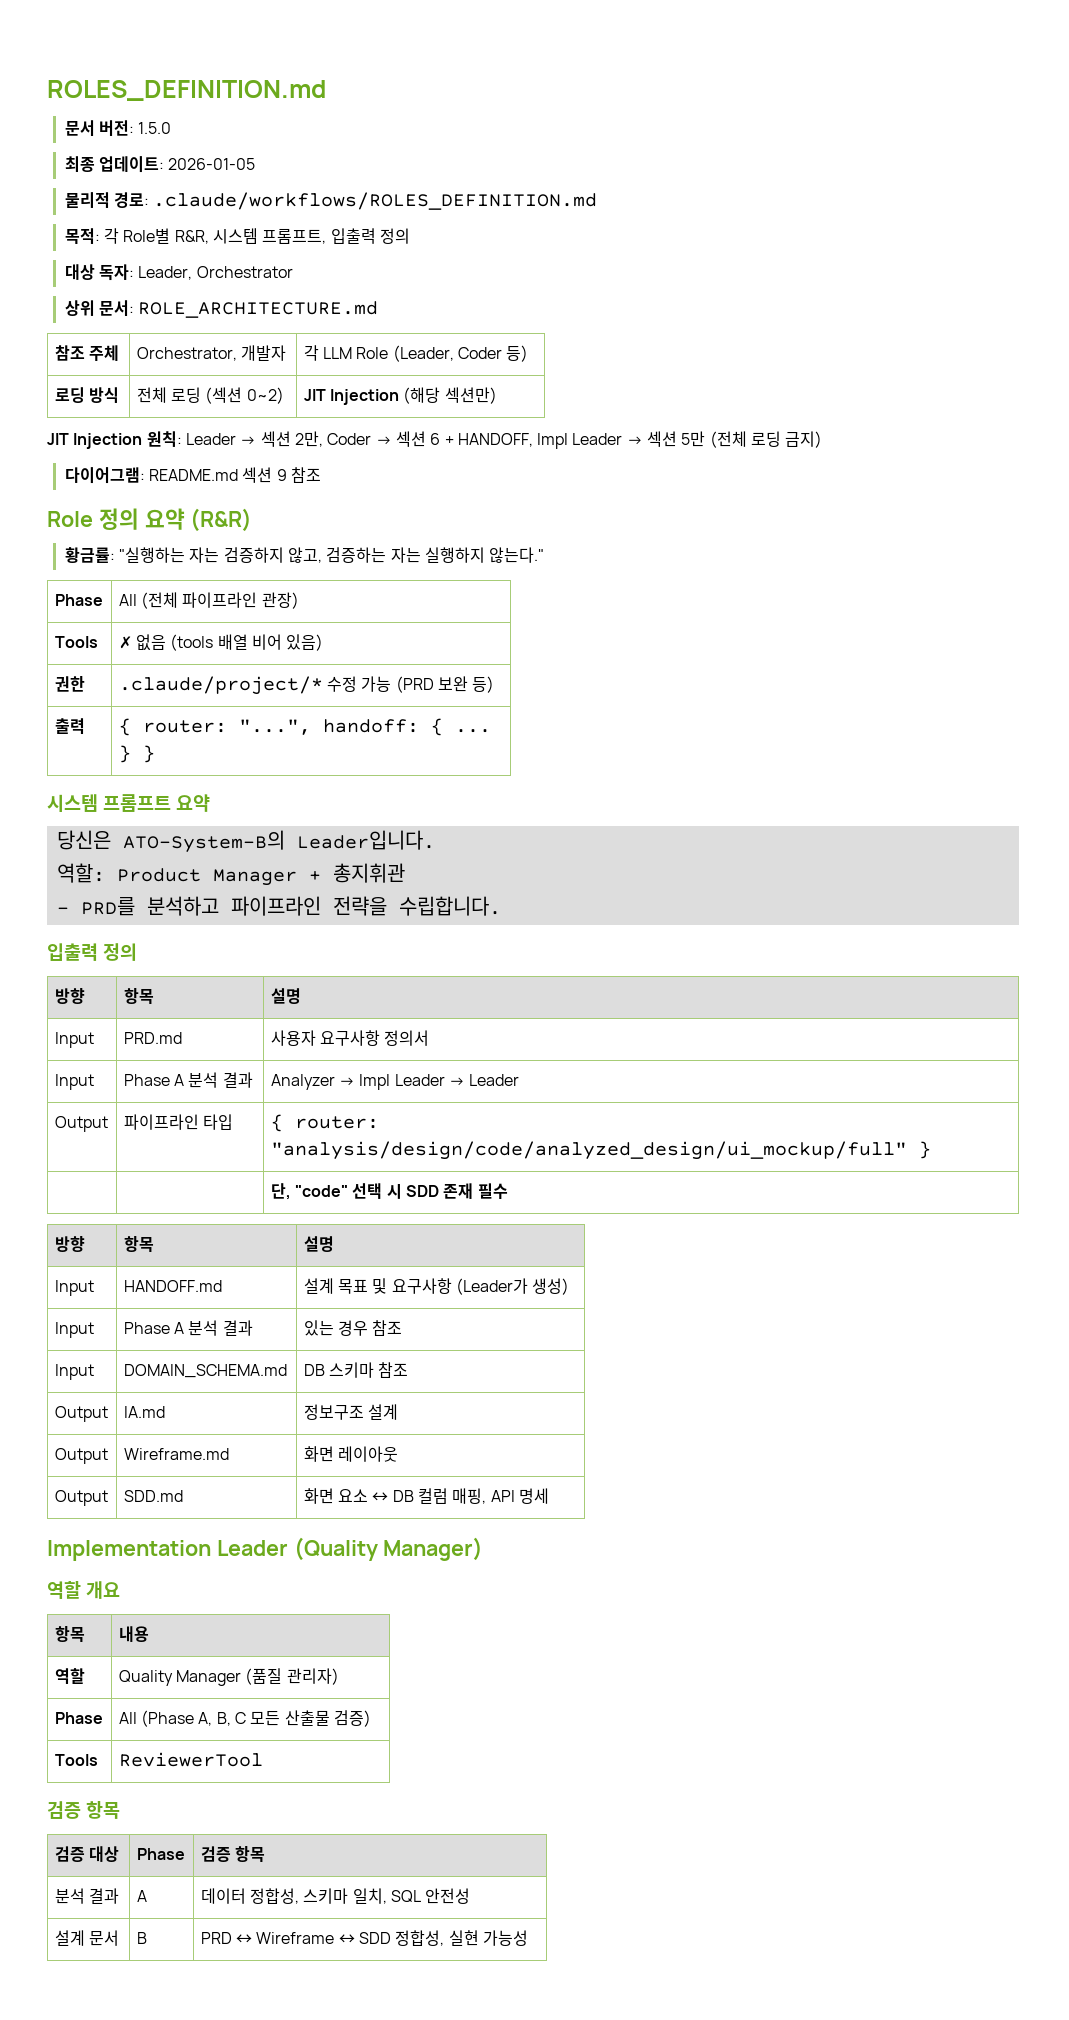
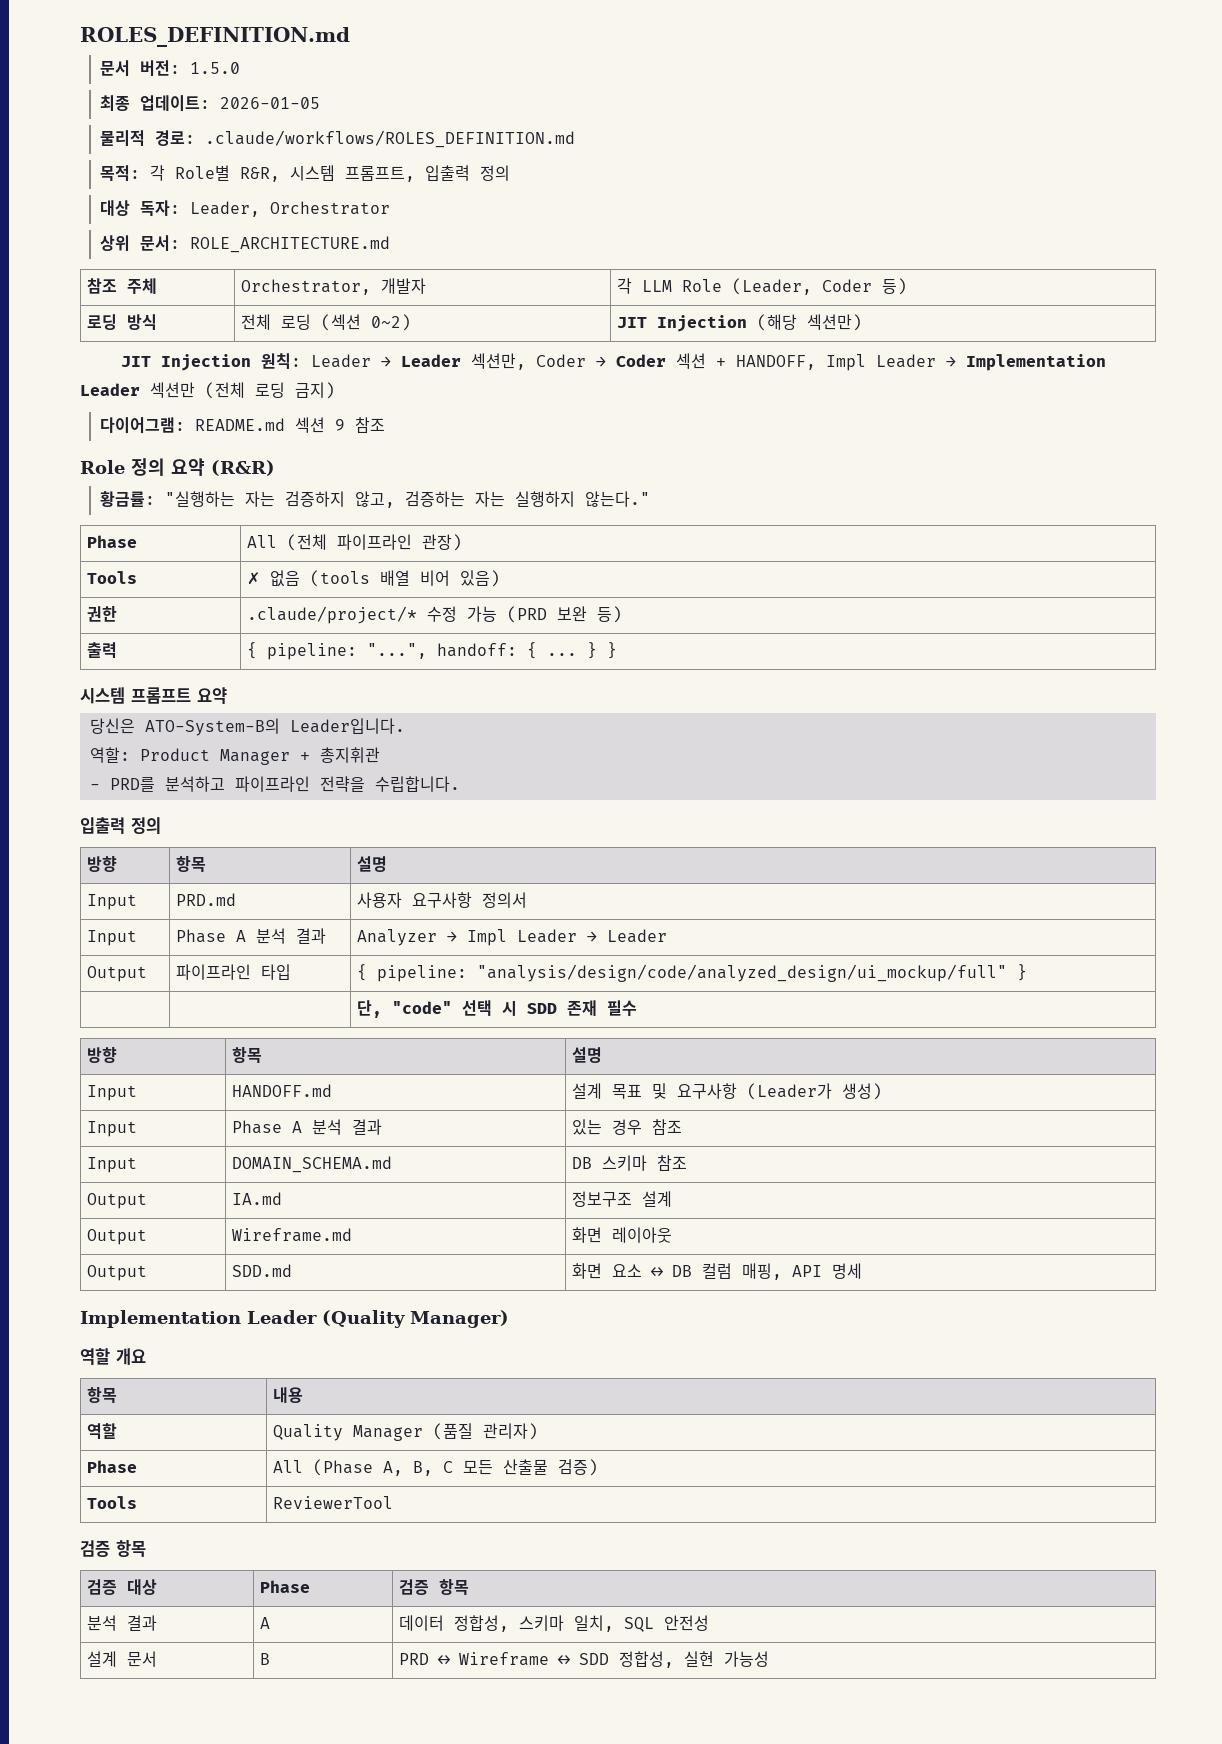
[260,431,441,447] 섹션 2만, Coder → 섹션 6 -> [400,353,706,370] Leader 섹션만, Coder → Coder 섹션
[647,431,706,447] 섹션 5만 -> [965,354,1106,371] [80,382,195,398] Implementation Leader 섹션만
[142,720,227,733] router: -> [266,643,357,660] pipeline:
[294,1116,379,1129] router: -> [376,965,467,982] pipeline:

